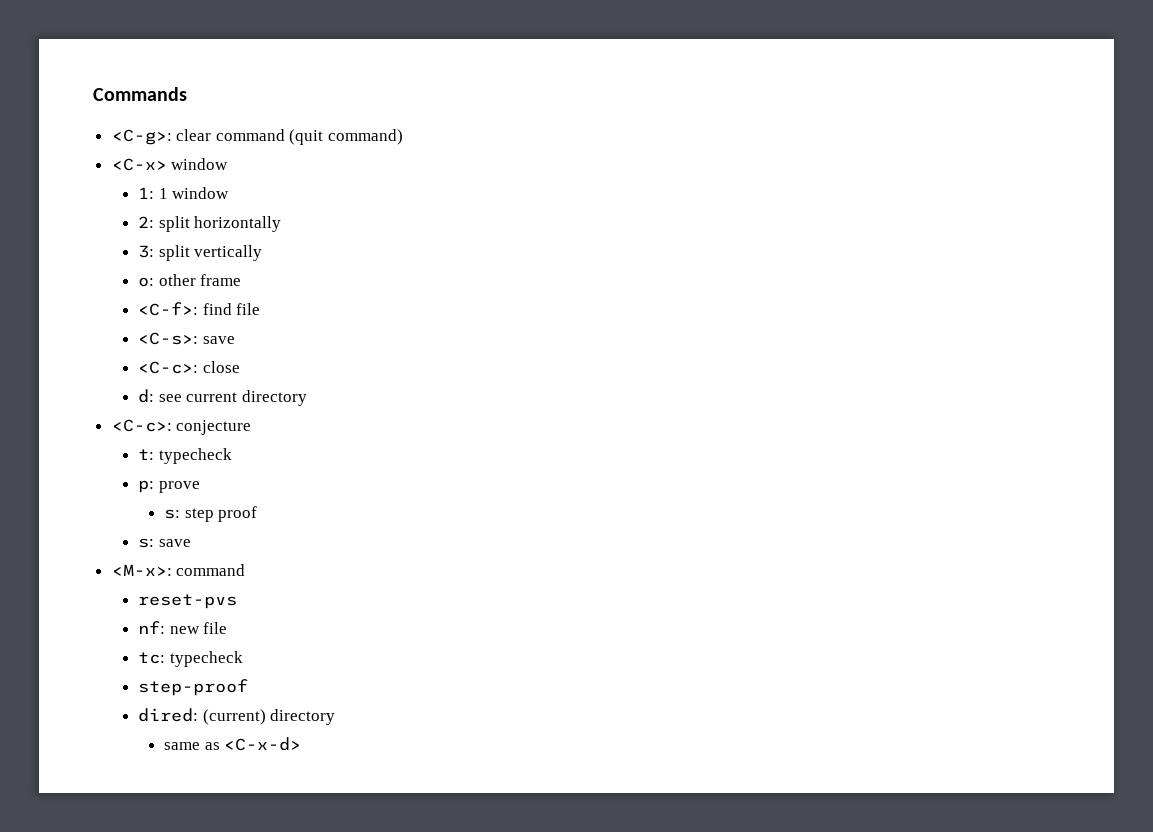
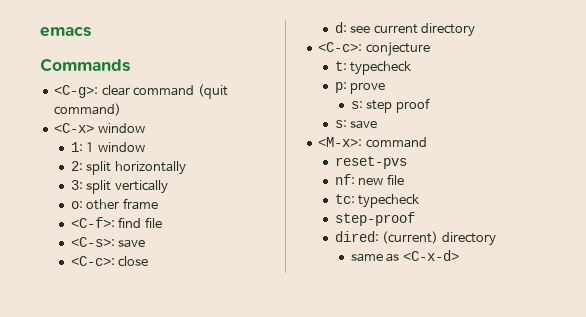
(93, 94) none -> [40,26,91,37] emacs //

